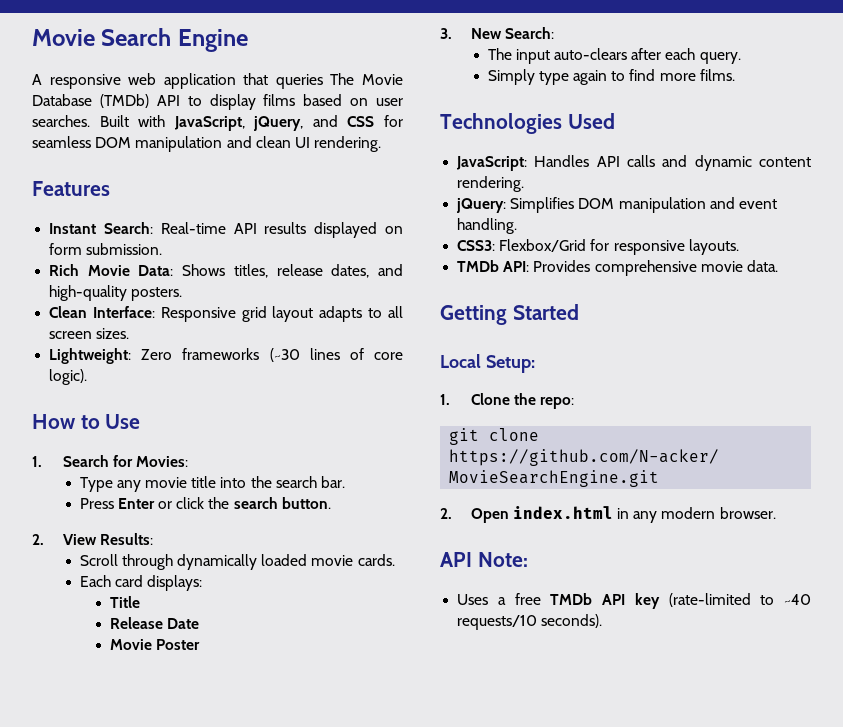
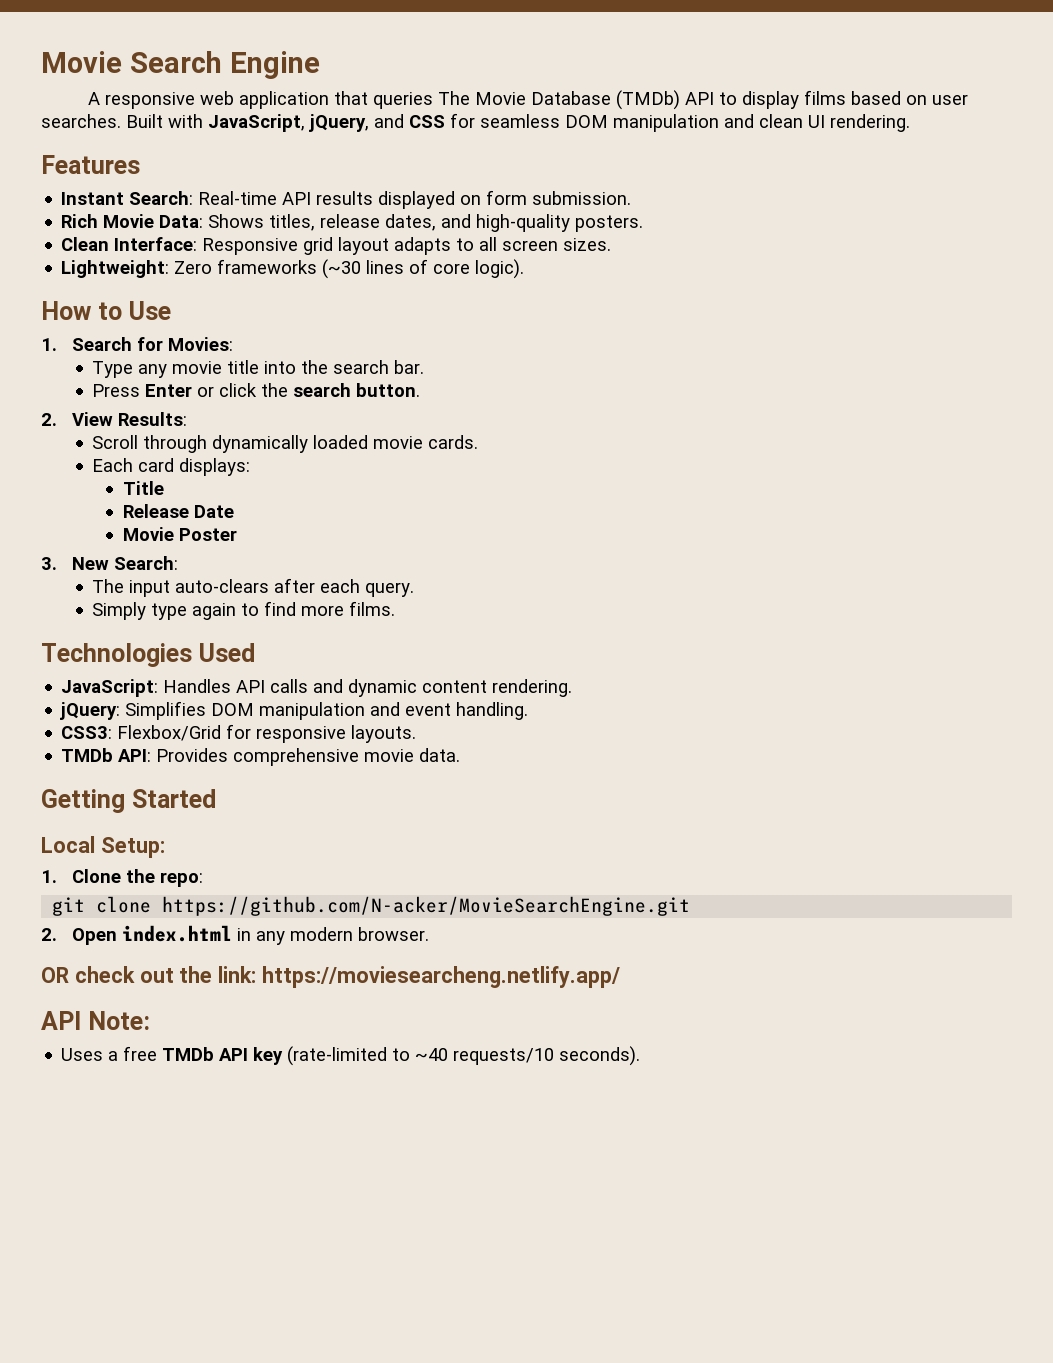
(776, 513) none -> [41,966,621,988] // OR check out the link: https://moviesearcheng.netlify.app/

